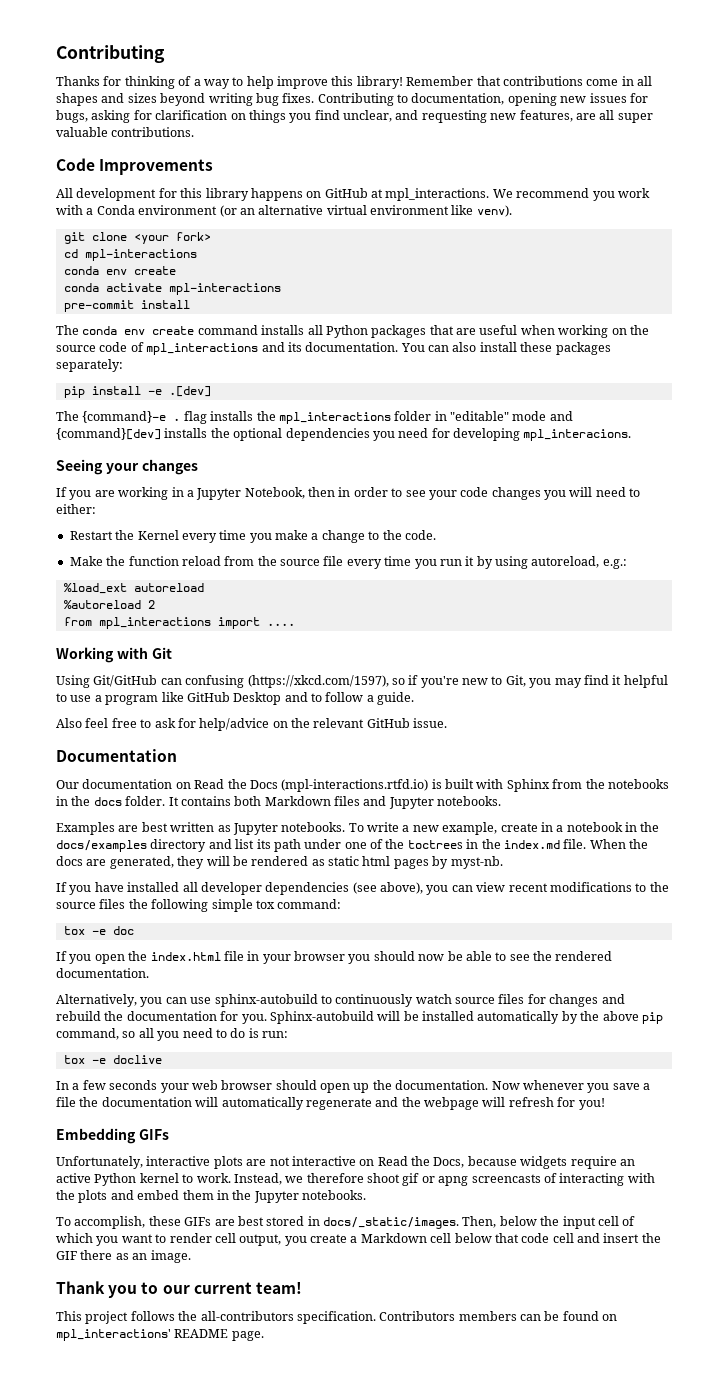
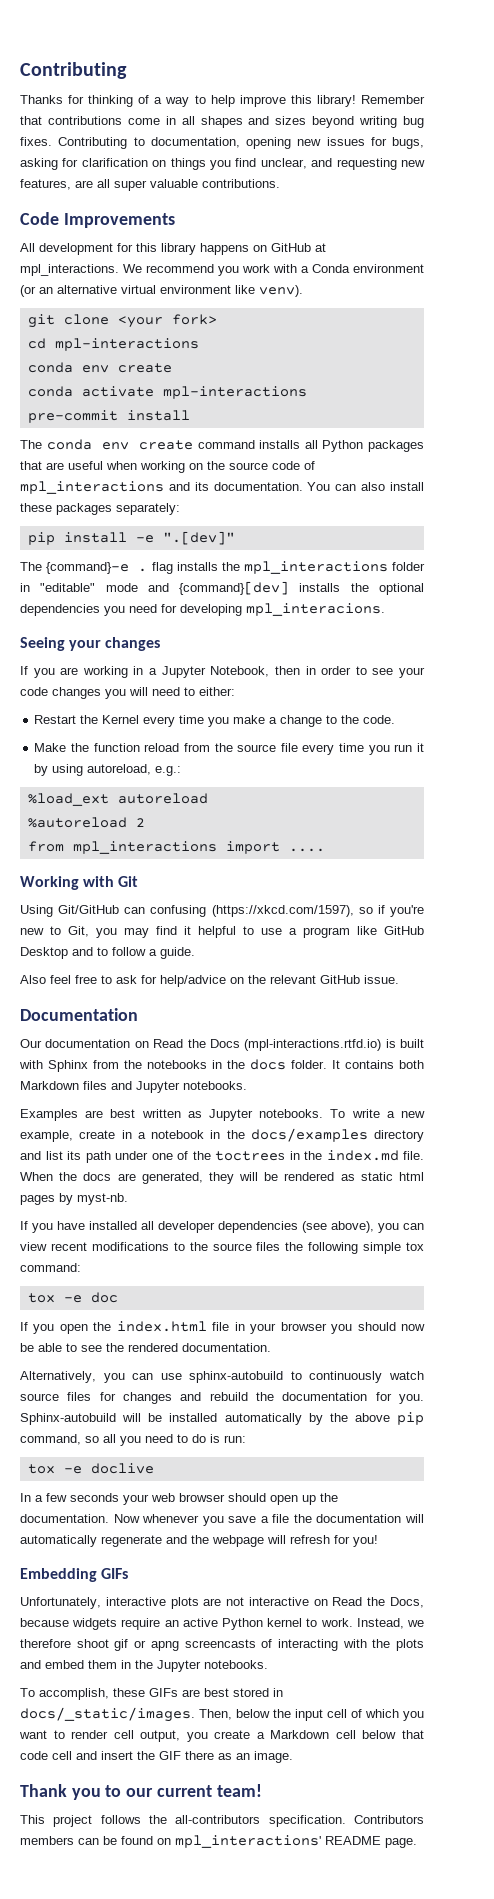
[168,386,211,397] .[dev] -> [162,531,235,545] ".[dev]"

